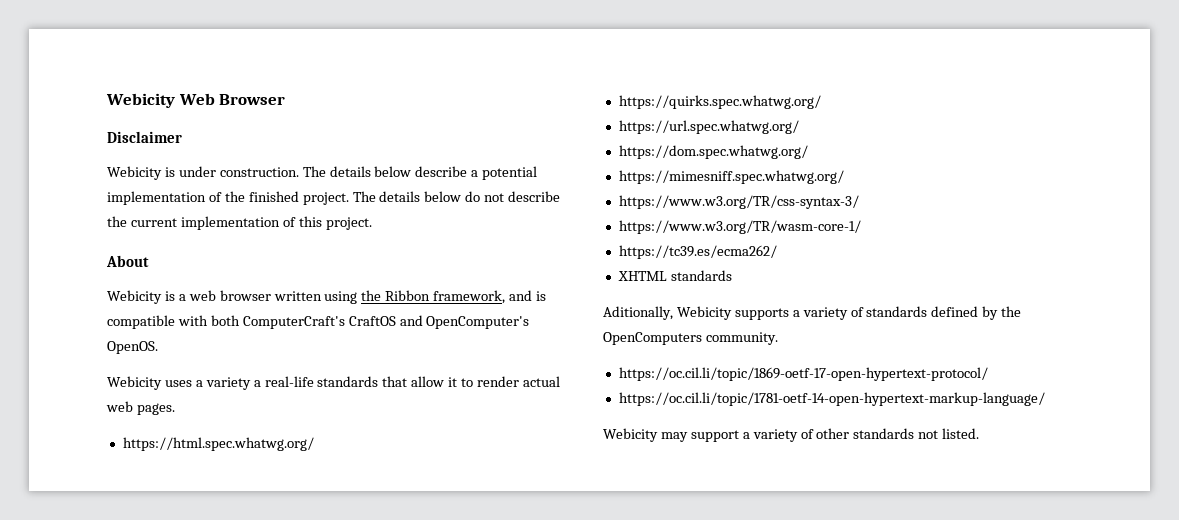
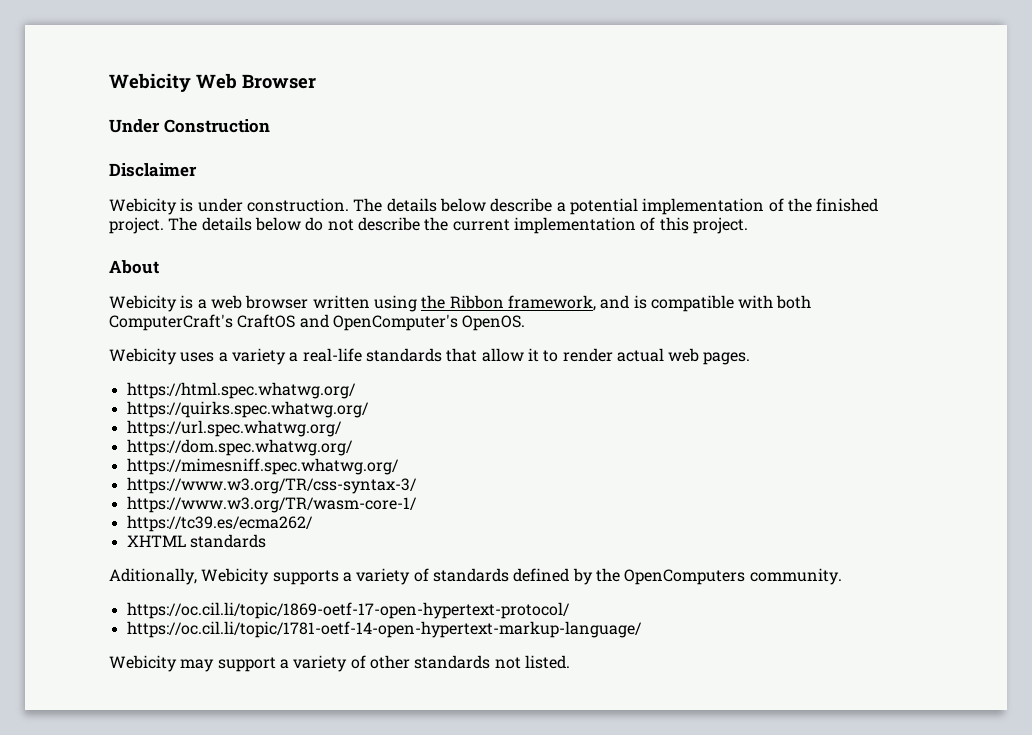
(286, 99) none -> [109,119,270,133] // Under Construction

